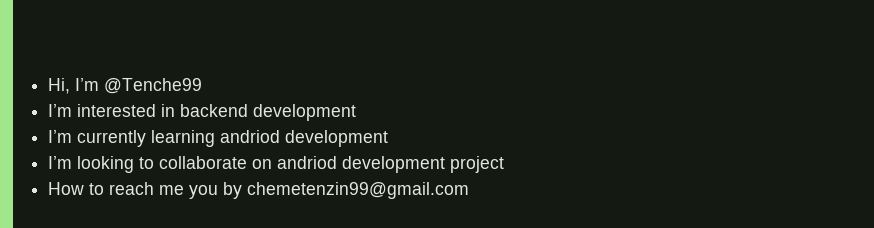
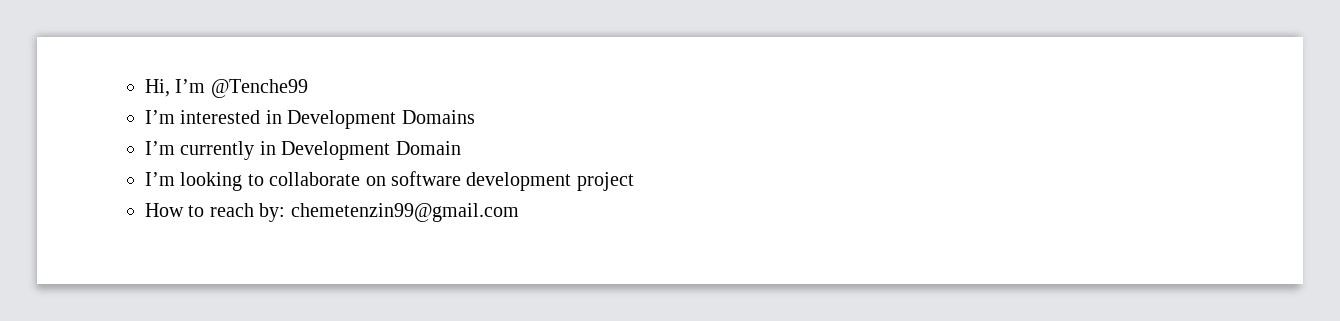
[180,104,357,121] backend development -> [287,110,475,129] Development Domains
[151,130,389,147] learning andriod development -> [259,141,461,160] in Development Domain
[277,156,338,169] andriod -> [391,171,461,186] software
[159,182,243,199] me you by -> [259,203,286,222] by:

